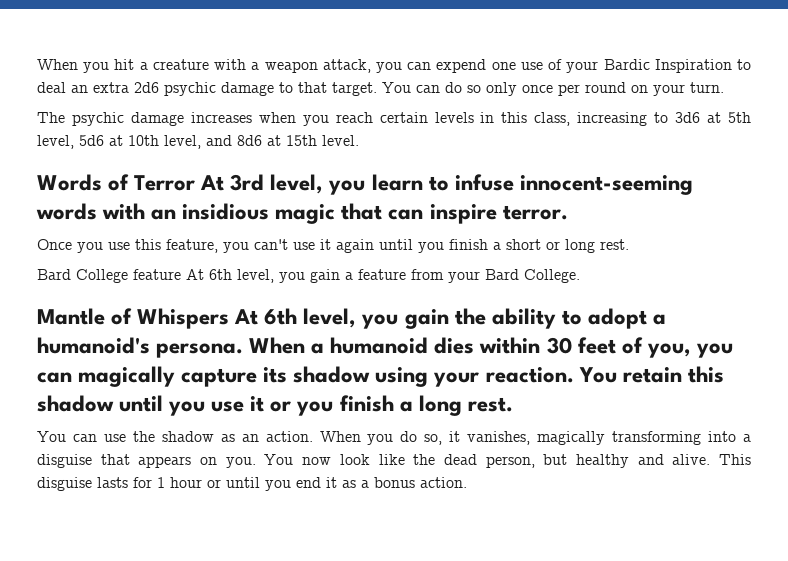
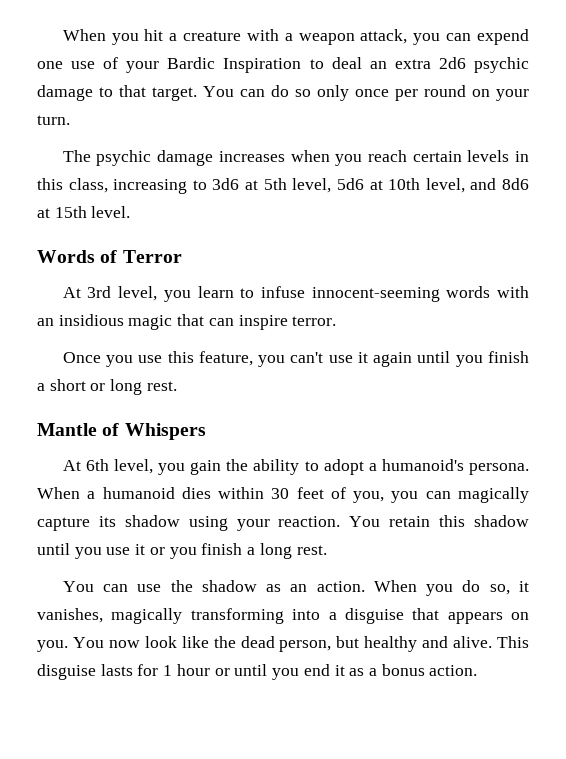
(196, 183) none -> (182, 256) //
[37,269,580,283] // Bard College feature At 6th level, you gain a feature from your Bard College. -> (177, 386) none
(230, 318) none -> (206, 431) //

